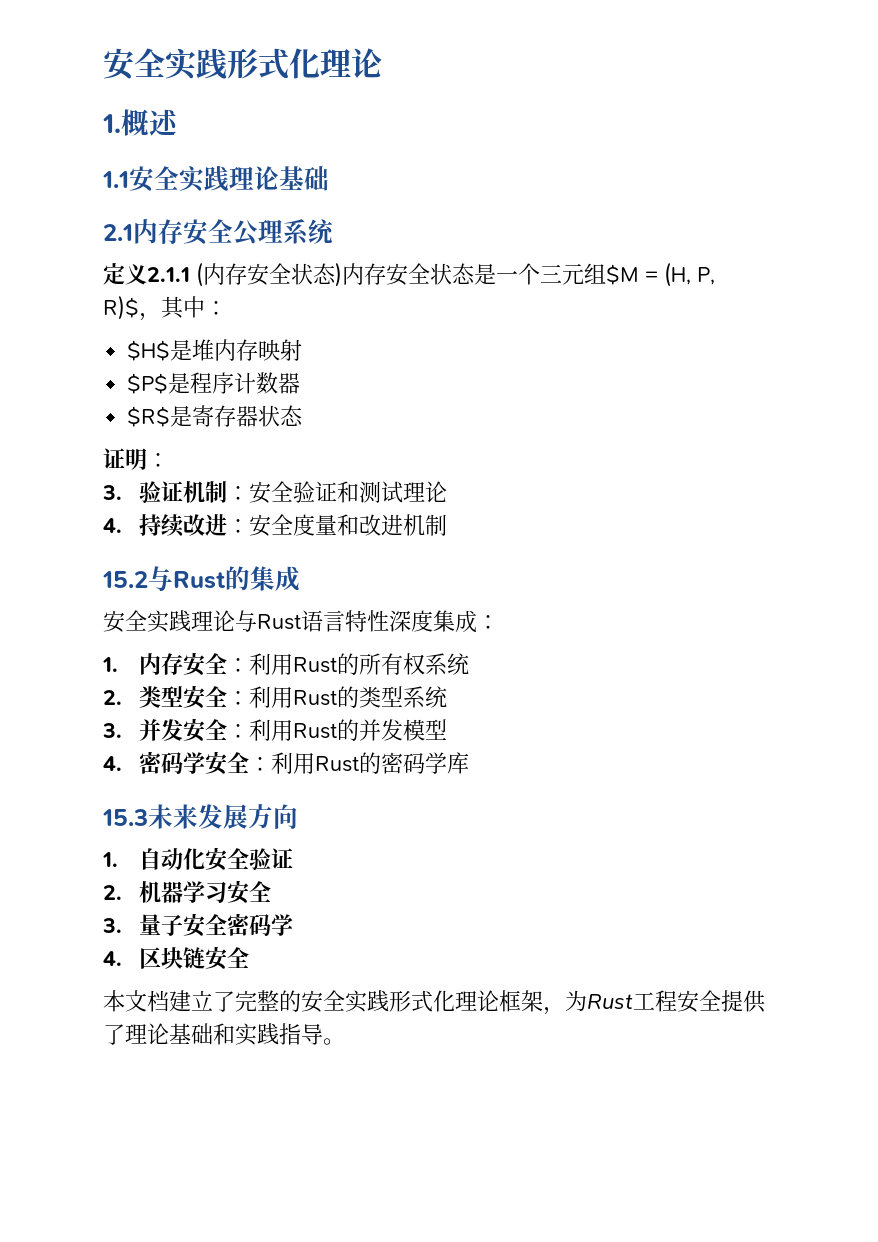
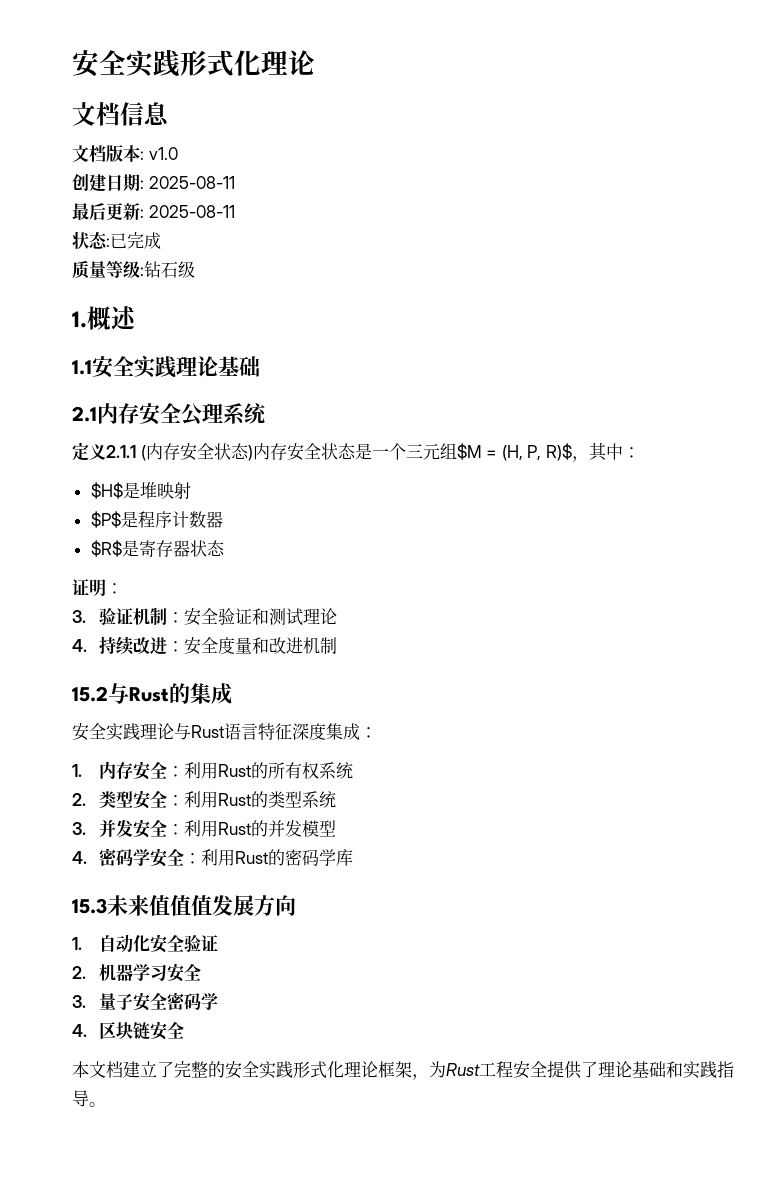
[103,48,382,81] 安全实践形式化理论 -> [72,49,315,77] [72,102,169,126] [72,145,178,162] [72,174,235,192] [72,203,235,221] [72,231,161,249] [72,260,195,279] 安全实践形式化理论 // 文档信息 // 文档版本: v1.0 // 创建日期: 2025-08-11 // 最后更新: 2025-08-11 // 状态:已完成 // 质量等级:钻石级
[214,339,259,361] 内存 -> (157, 490) none
[367,610,389,632] 性 -> [275,723,292,740] 征
(198, 816) none -> [149,895,212,916] 值值值

